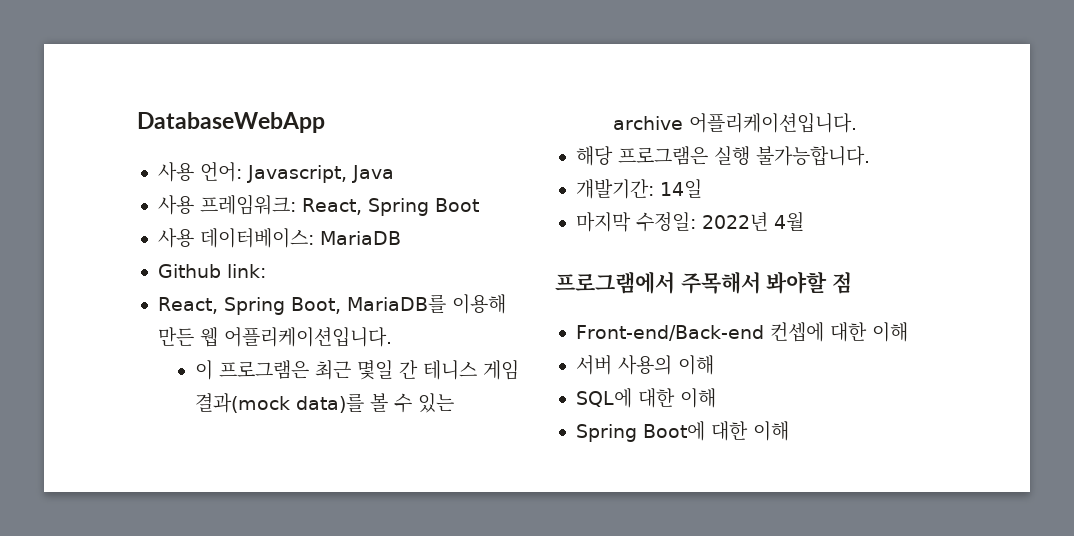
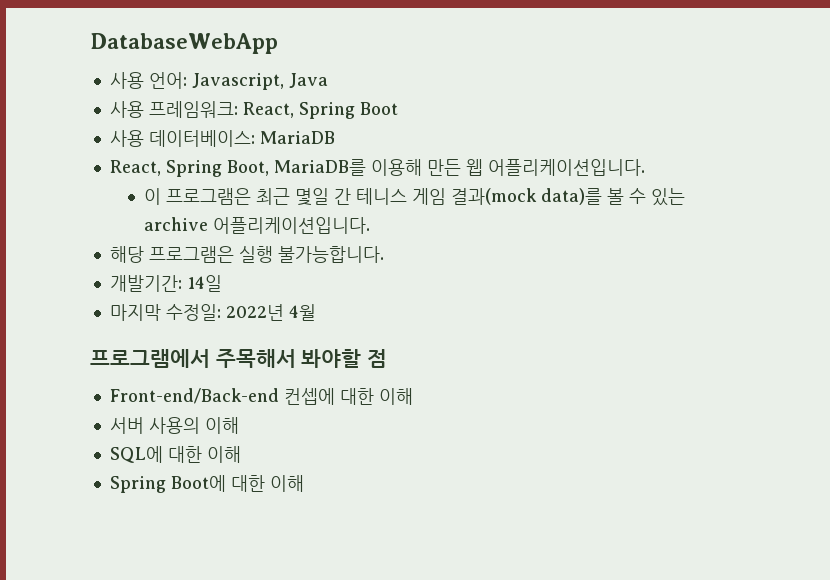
[157,264,266,278] // Github link: -> (335, 137) none

